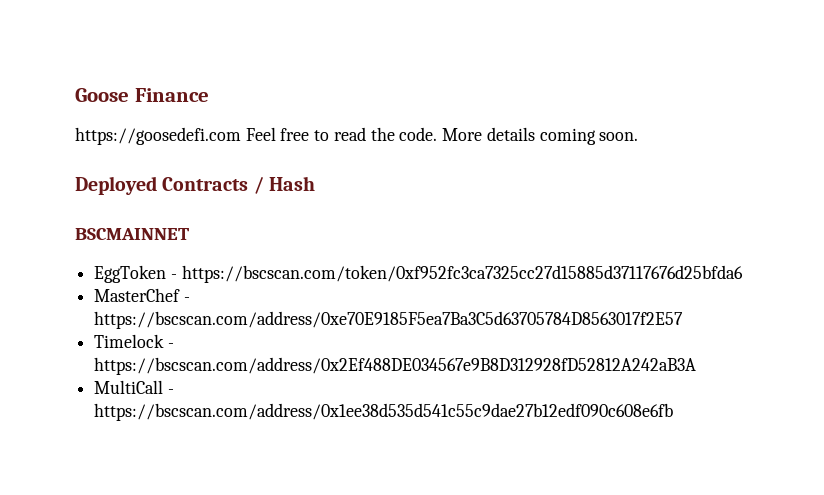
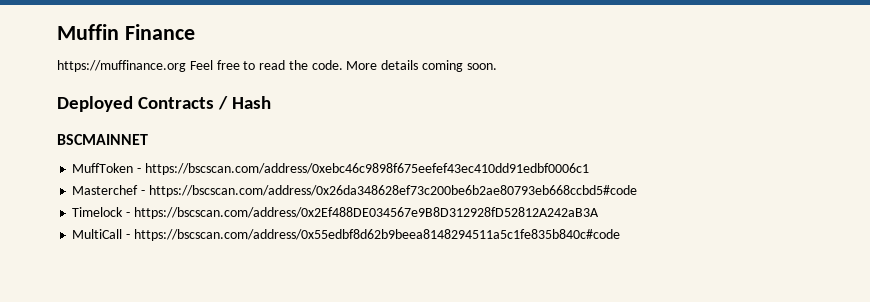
[75,88,129,102] Goose -> [57,24,119,40] Muffin
[75,127,241,145] https://goosedefi.com -> [57,60,186,72] https://muffinance.org
[94,265,743,283] [94,288,190,302] [94,311,684,329] EggToken - https://bscscan.com/token/0xf952fc3ca7325cc27d15885d37117676d25bfda6 // MasterChef - https://bscscan.com/address/0xe70E9185F5ea7Ba3C5d63705784D8563017f2E57 -> [72,163,589,175] [72,185,637,197] MuffToken - https://bscscan.com/address/0xebc46c9898f675eefef43ec410dd91edbf0006c1 // Masterchef - https://bscscan.com/address/0x26da348628ef73c200be6b2ae80793eb668ccbd5#code
[94,403,674,421] https://bscscan.com/address/0x1ee38d535d541c55c9dae27b12edf090c608e6fb -> [133,229,620,241] https://bscscan.com/address/0x55edbf8d62b9beea8148294511a5c1fe835b840c#code

